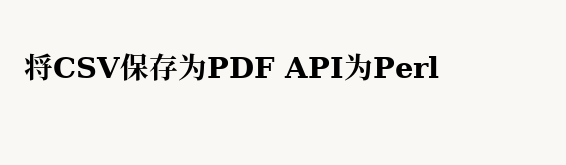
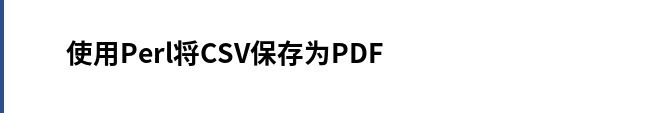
(24, 67) none -> [66,40,173,67] 使用Perl
[284,53,439,81] API为Perl -> (384, 53) none

